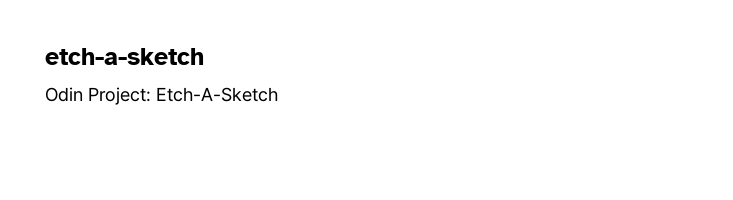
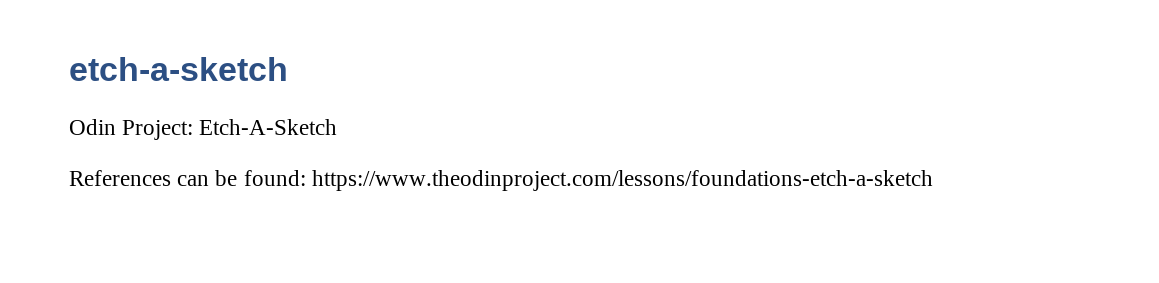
(278, 94) none -> [69,170,933,191] // References can be found: https://www.theodinproject.com/lessons/foundations-etch-a-sketch

